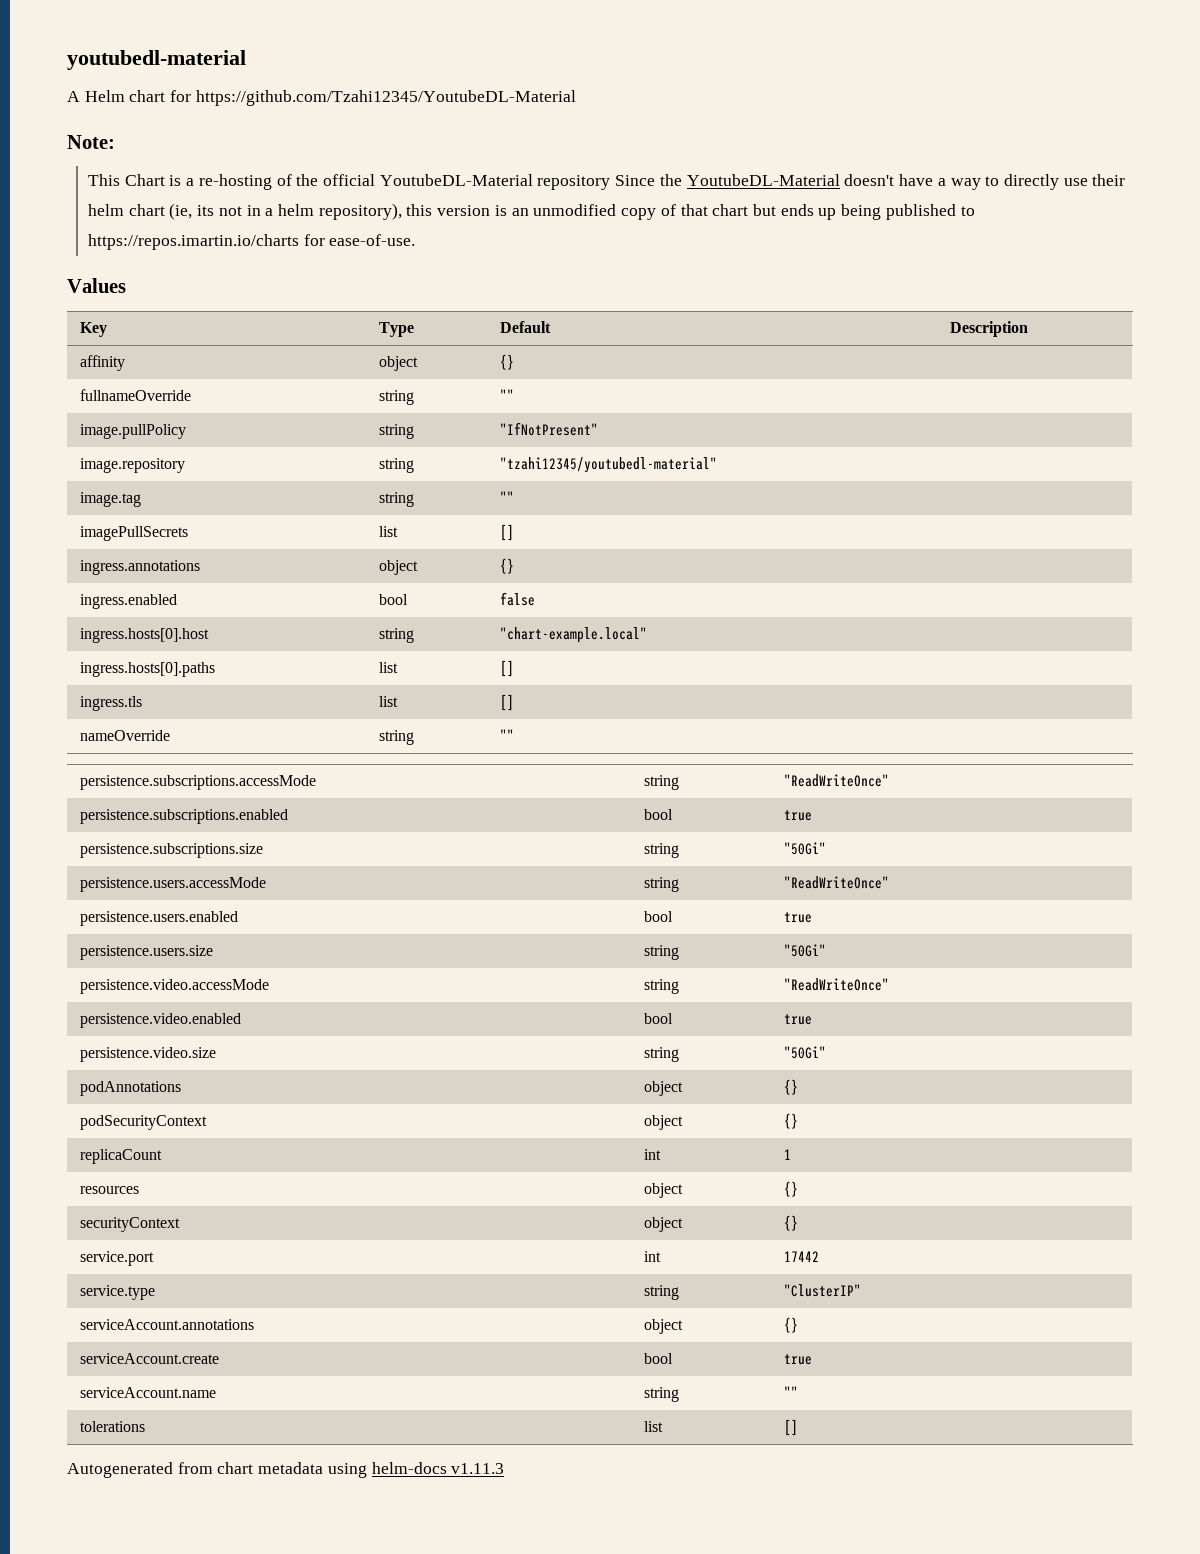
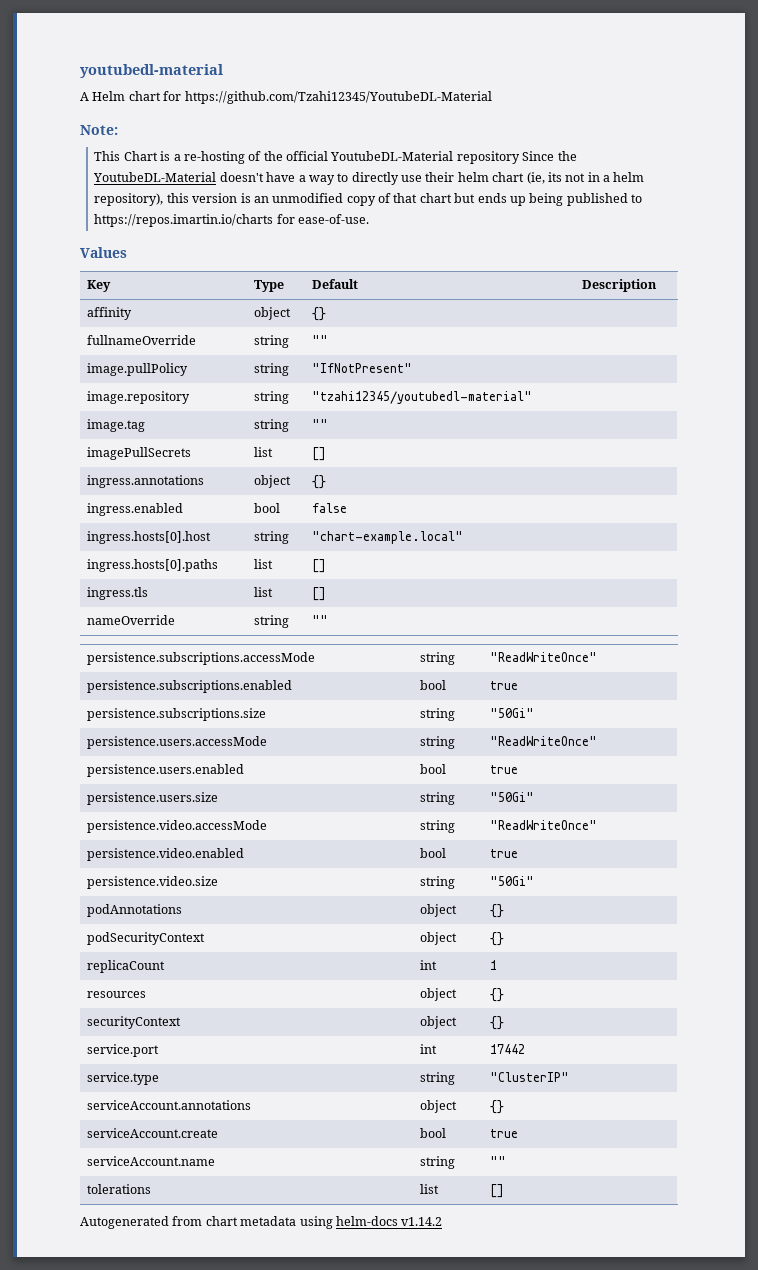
[451,1463,505,1474] v1.11.3 -> [401,1217,443,1226] v1.14.2

